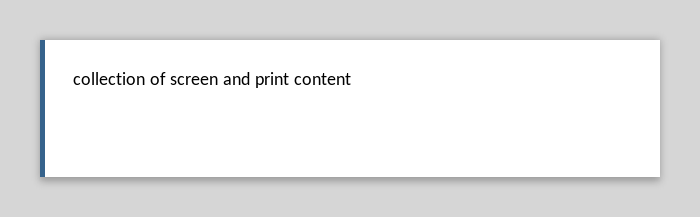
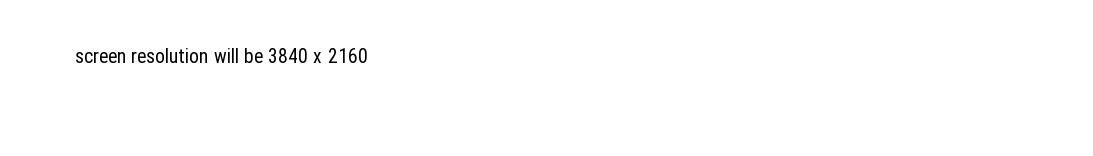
[73,72,351,88] collection of screen and print content -> [75,48,368,63] screen resolution will be 3840 x 2160

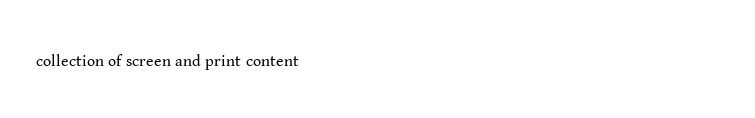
[75,48,368,63] screen resolution will be 3840 x 2160 -> [36,54,299,70] collection of screen and print content

